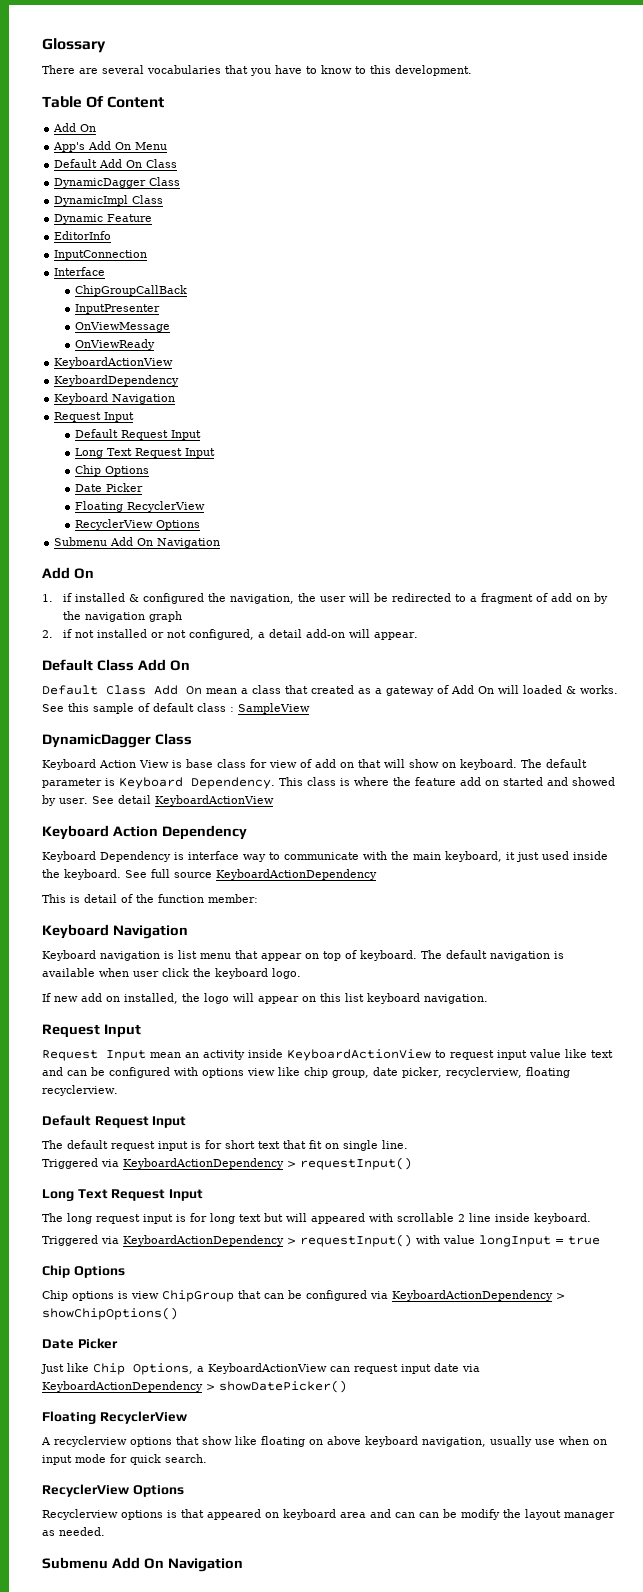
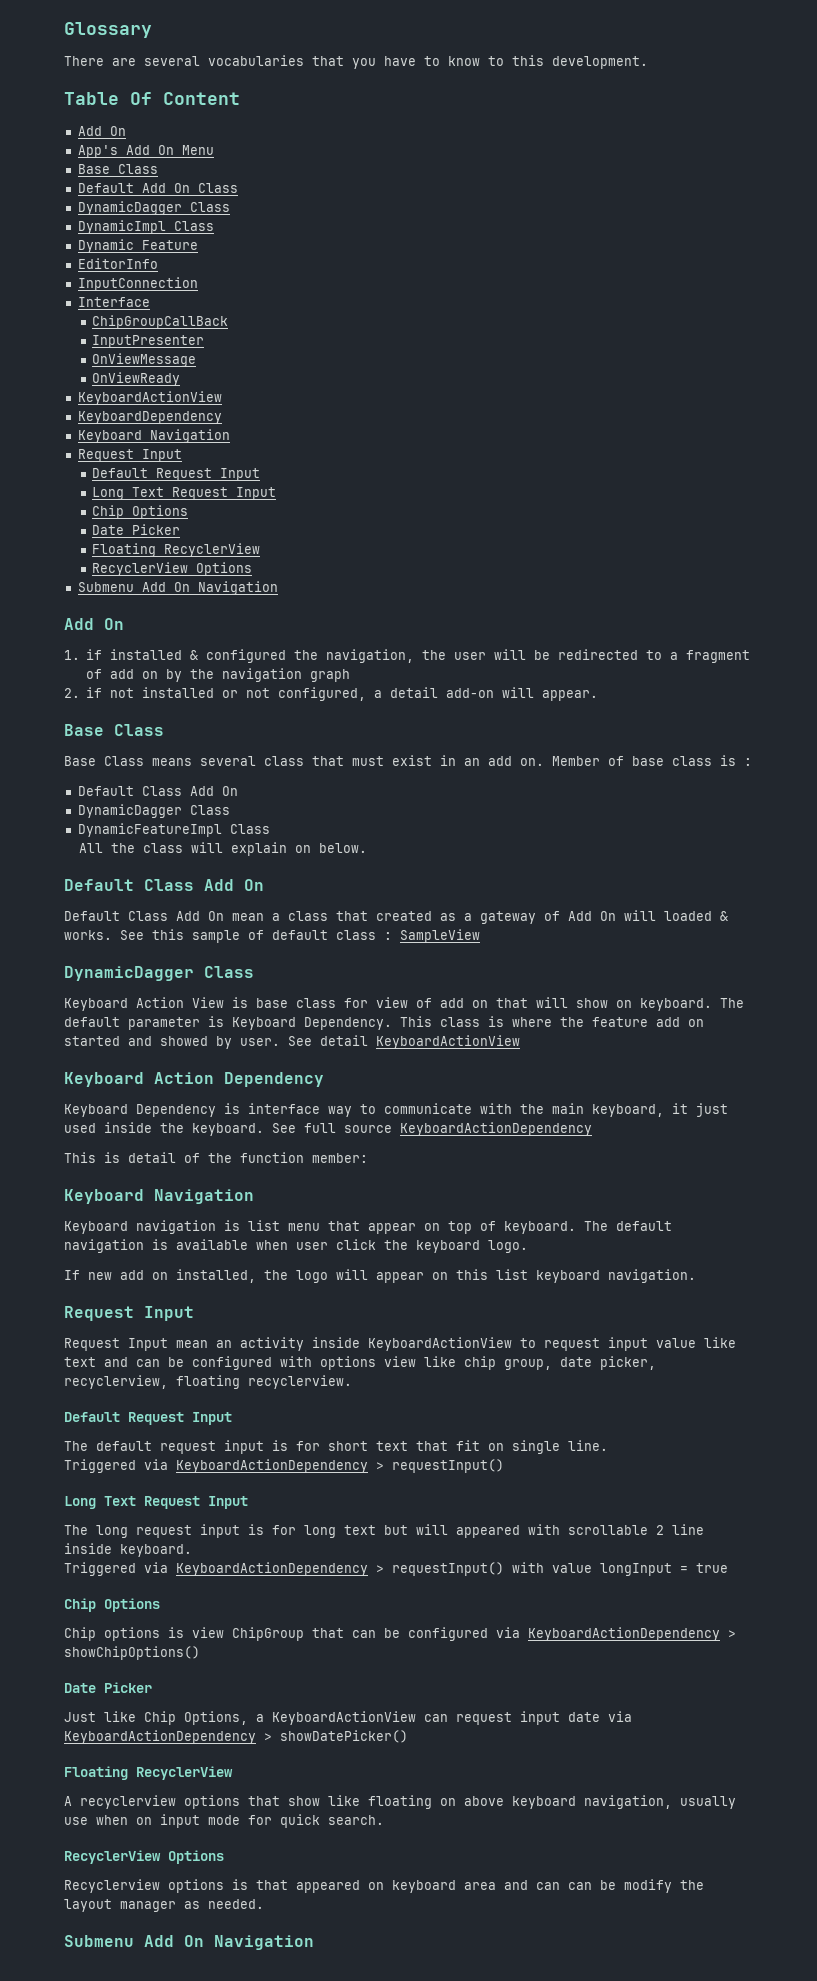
(168, 146) none -> [77,164,158,174] // Base Class
(419, 636) none -> [64,724,164,736] [64,755,752,766] [77,786,238,796] [77,804,230,818] [77,823,270,837] [78,842,367,856] // Base Class // Base Class means several class that must exist in an add on. Member of base class is : // Default Class Add On // DynamicDagger Class // DynamicFeatureImpl Class // All the class will explain on below.

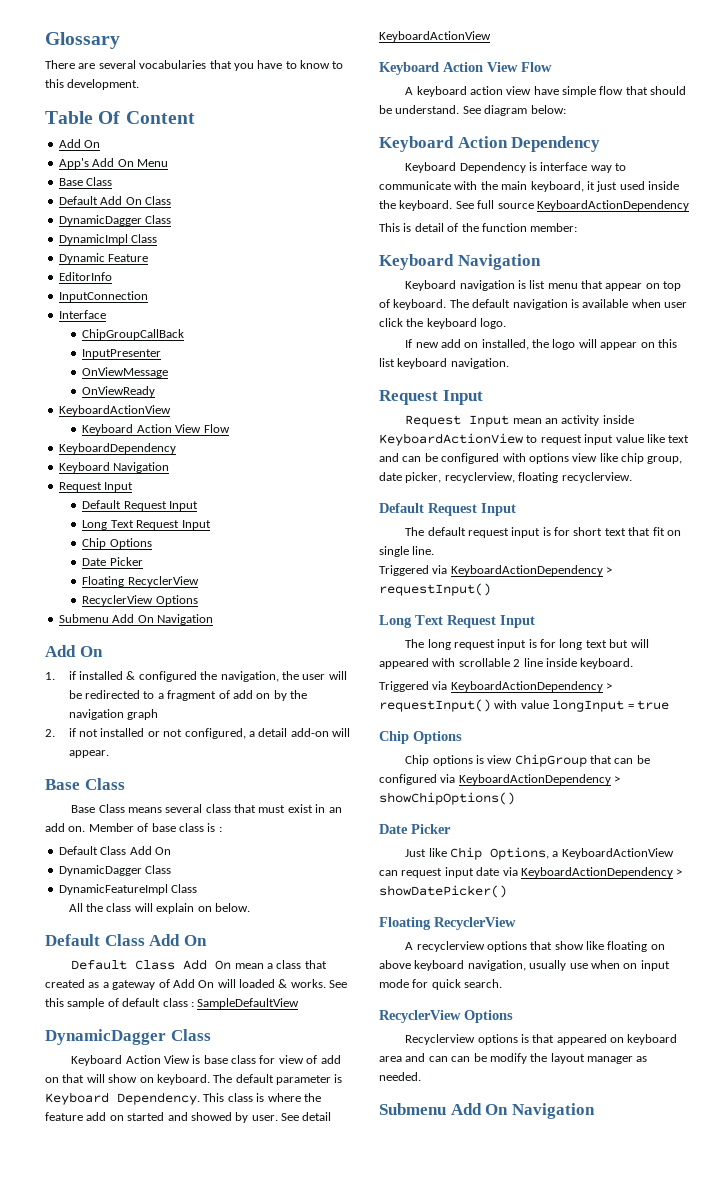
(222, 398) none -> [82,424,230,435] // Keyboard Action View Flow
[400,929,480,943] SampleView -> [197,998,300,1009] SampleDefaultView
(520, 1042) none -> [379,62,552,75] [405,86,687,97] [379,105,566,116] // Keyboard Action View Flow // A keyboard action view have simple flow that should be understand. See diagram below:

